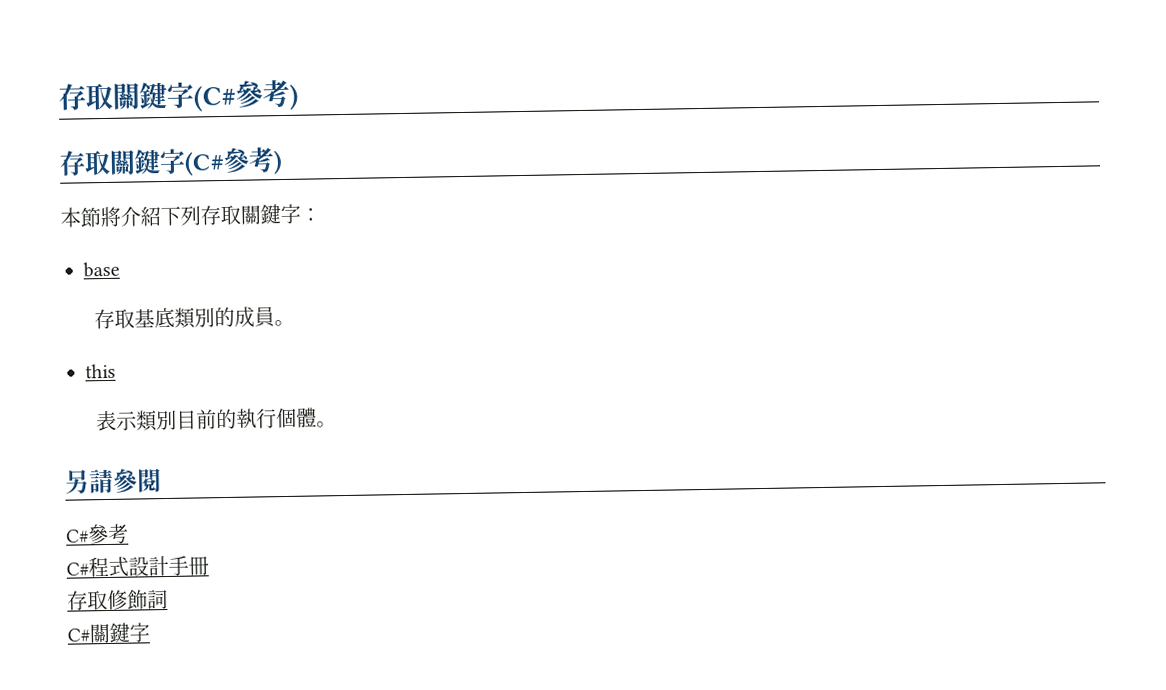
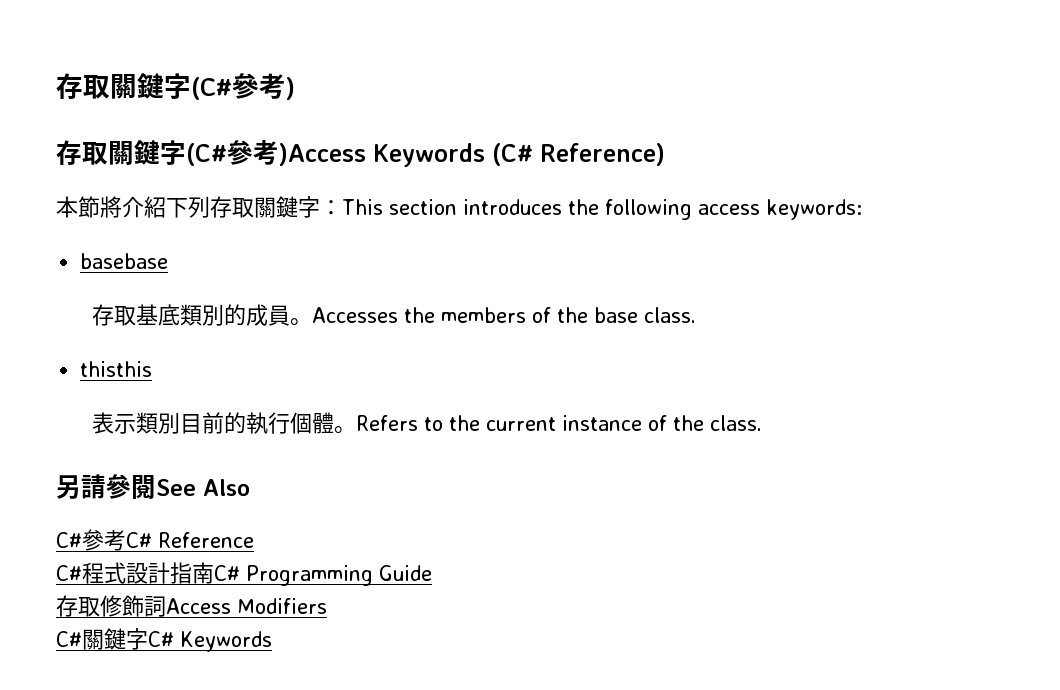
[273,150,283,175] ) -> [279,143,665,167] )Access Keywords (C# Reference)
[83,261,120,278] // base -> [342,199,862,220] [80,253,169,269] This section introduces the following access keywords: // basebase
[85,363,116,379] // this -> [311,307,696,323] [80,361,153,377] Accesses the members of the base class. // thisthis
(337, 424) none -> [355,415,762,431] Refers to the current instance of the class.
(162, 480) none -> [156,479,250,496] See Also
(129, 533) none -> [126,532,254,548] C# Reference
[168,555,209,576] 手冊 -> [170,562,432,586] 指南C# Programming Guide
(168, 599) none -> [166,598,327,614] Access Modifiers
(150, 632) none -> [148,631,272,652] C# Keywords

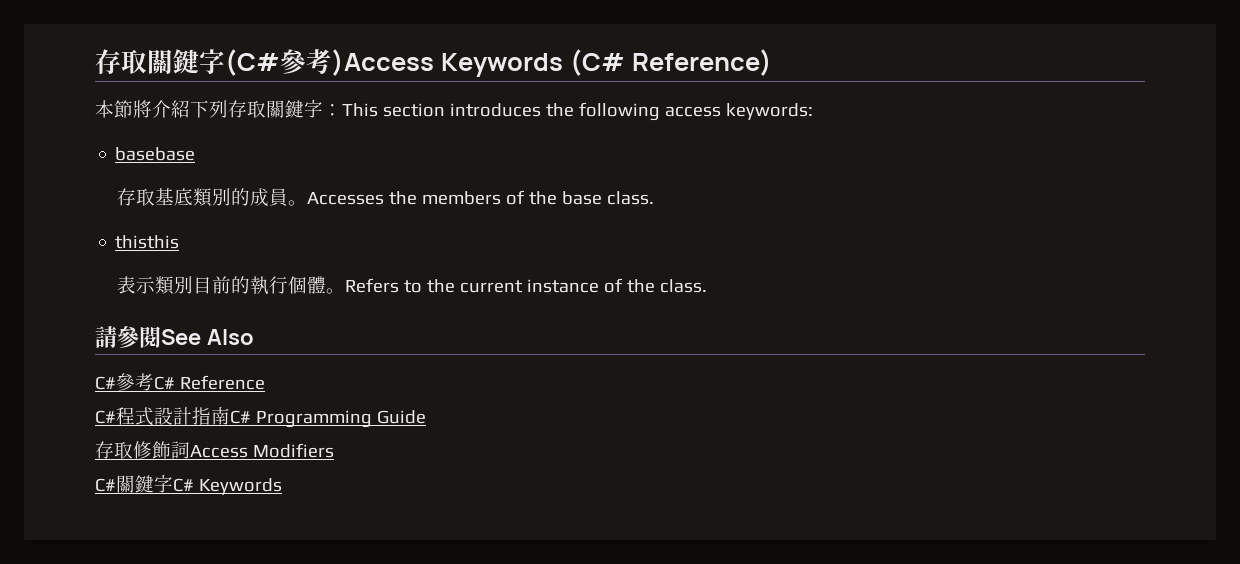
[56,73,295,100] [56,140,279,166] 存取關鍵字(C#參考) // 存取關鍵字(C#參考 -> [95,49,332,76] 存取關鍵字(C#參考
[56,475,81,499] 另 -> (708, 286) none

